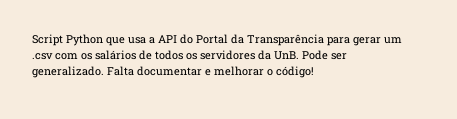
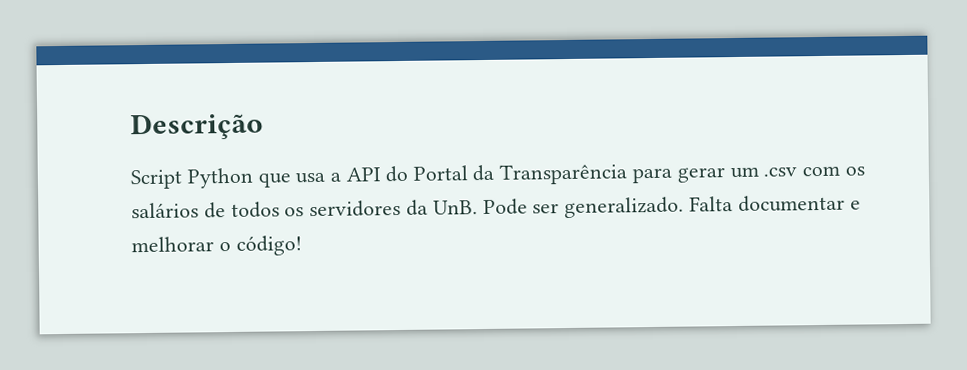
(32, 40) none -> [130,112,264,141] Descrição //

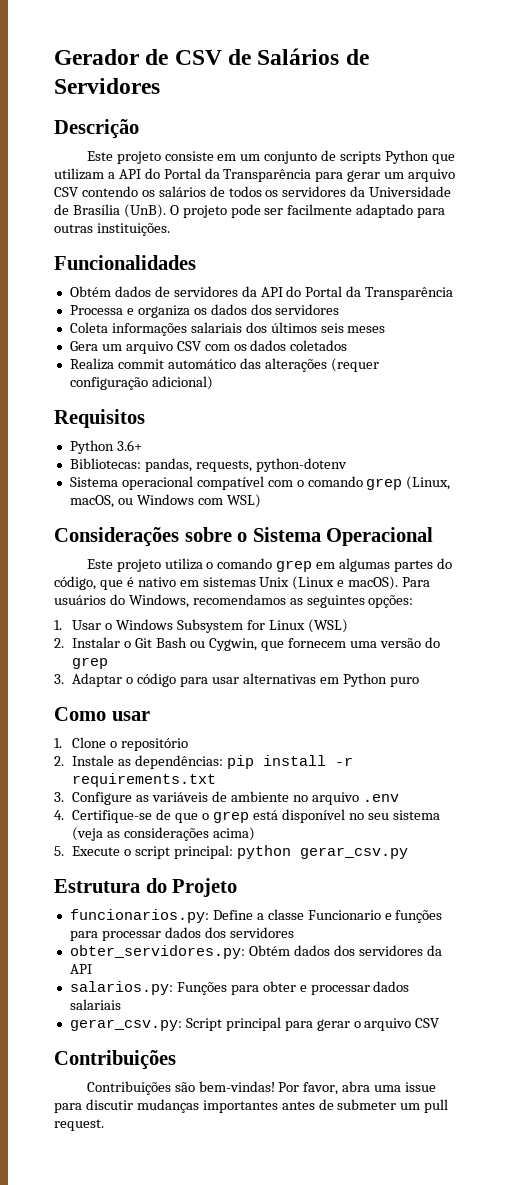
[130,112,264,141] [130,169,183,190] Descrição // Script -> [54,48,369,65] [54,78,160,94] [54,119,139,139] [86,150,382,164] Gerador de CSV de Salários de Servidores // Descrição // Este projeto consiste em um conjunto de scripts
[295,172,326,184] usa -> [54,168,104,180] utilizam
[763,165,841,177] .csv com -> [408,169,456,182] [54,186,138,197] arquivo CSV contendo
[432,194,861,219] [131,235,302,256] UnB. Pode ser generalizado. Falta documentar e melhorar o código! -> [369,186,452,197] [54,204,446,218] [54,223,170,236] [54,255,196,270] [69,286,454,300] [69,304,340,318] [69,322,386,336] [69,340,348,354] [69,358,379,372] [69,376,213,390] [54,409,145,428] [69,440,142,454] [69,458,347,472] [69,476,451,490] [69,494,261,508] [54,527,434,547] [86,558,452,572] [54,576,431,590] [54,594,414,608] [54,619,348,633] [54,637,440,651] [72,657,109,669] [54,673,419,687] [54,707,150,721] [54,737,189,751] [54,755,354,769] [72,773,217,787] [54,791,399,805] [54,809,440,823] [72,827,256,841] [54,845,409,859] [54,878,238,897] [69,909,443,923] [69,927,294,941] [69,945,442,959] [69,964,92,974] [69,981,410,995] [69,999,121,1010] [69,1017,440,1031] [54,1050,176,1070] [86,1081,437,1095] [54,1099,449,1113] [54,1119,104,1131] Universidade de Brasília (UnB). O projeto pode ser facilmente adaptado para outras instituições. // Funcionalidades // Obtém dados de servidores da API do Portal da Transparência // Processa e organiza os dados dos servidores // Coleta informações salariais dos últimos seis meses // Gera um arquivo CSV com os dados coletados // Realiza commit automático das alterações (requer configuração adicional) // Requisitos // Python 3.6+ // Bibliotecas: pandas, requests, python-dotenv // Sistema operacional compatível com o comando grep (Linux, macOS, ou Windows com WSL) // Considerações sobre o Sistema Operacional // Este projeto utiliza o comando grep em algumas partes do código, que é nativo em sistemas Unix (Linux e macOS). Para usuários do Windows, recomendamos as seguintes opções: // 1. Usar o Windows Subsystem for Linux (WSL) // 2. Instalar o Git Bash ou Cygwin, que fornecem uma versão do grep // 3. Adaptar o código para usar alternativas em Python puro // Como usar // 1. Clone o repositório // 2. Instale as dependências: pip install -r requirements.txt // 3. Configure as variáveis de ambiente no arquivo .env // 4. Certifique-se de que o grep está disponível no seu sistema (veja as considerações acima) // 5. Execute o script principal: python gerar_csv.py // Estrutura do Projeto // funcionarios.py: Define a classe Funcionario e funções para processar dados dos servidores // obter_servidores.py: Obtém dados dos servidores da API // salarios.py: Funções para obter e processar dados salariais // gerar_csv.py: Script principal para gerar o arquivo CSV // Contribuições // Contribuições são bem-vindas! Por favor, abra uma issue para discutir mudanças importantes antes de submeter um pull request.

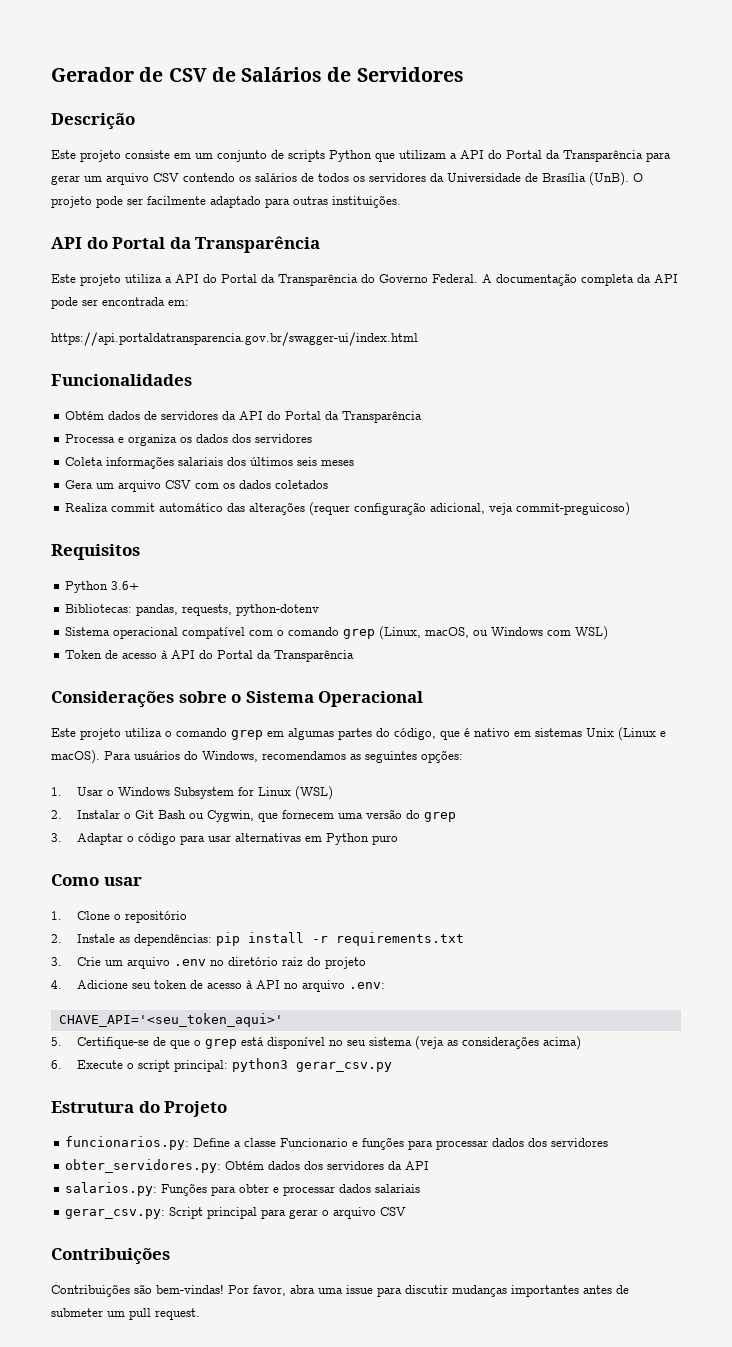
(170, 229) none -> [51,236,321,253] [51,273,678,286] [51,297,189,309] [51,332,418,346] // API do Portal da Transparência // Este projeto utiliza a API do Portal da Transparência do Governo Federal. A documentação completa da API pode ser encontrada em: // https://api.portaldatransparencia.gov.br/swagger-ui/index.html
[151,376,213,390] adicional) -> [430,502,631,516] adicional, veja commit-preguicoso)
(261, 501) none -> [65,650,355,662] // Token de acesso à API do Portal da Transparência
[72,791,399,805] [54,810,64,820] Configure as variáveis de ambiente no arquivo .env // 4. -> [76,957,366,969] [51,980,385,992] [58,1013,283,1027] [51,1037,62,1046] Crie um arquivo .env no diretório raiz do projeto // 4. Adicione seu token de acesso à API no arquivo .env: // CHAVE_API='<seu_token_aqui>' // 5.
[54,846,64,856] 5. -> [51,1060,62,1069] 6.
[237,845,292,859] python -> [231,1058,288,1072] python3

